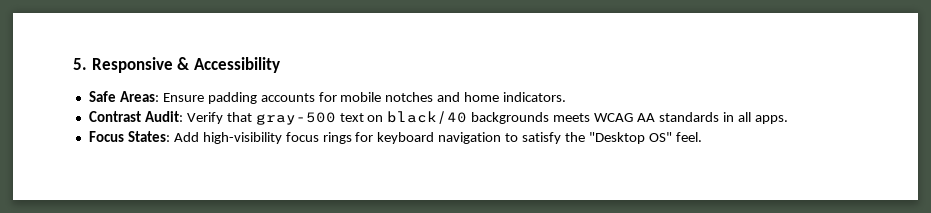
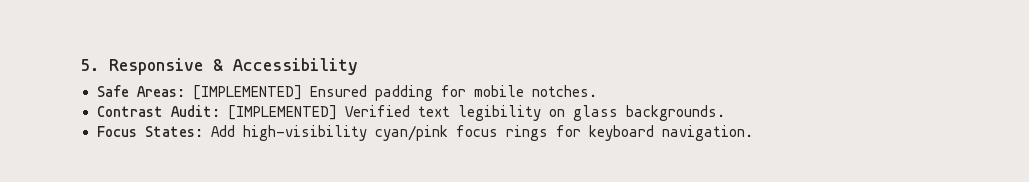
[162,92,567,104] [88,111,788,125] Ensure padding accounts for mobile notches and home indicators. // Contrast Audit: Verify that gray-500 text on black/40 backgrounds meets WCAG AA standards in all apps. -> [192,85,597,101] [96,105,725,121] [IMPLEMENTED] Ensured padding for mobile notches. // Contrast Audit: [IMPLEMENTED] Verified text legibility on glass backgrounds.
(282, 138) none -> [374,125,448,141] cyan/pink
[438,132,702,144] navigation to satisfy the "Desktop OS" feel. -> [661,125,753,141] navigation.

